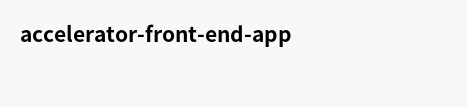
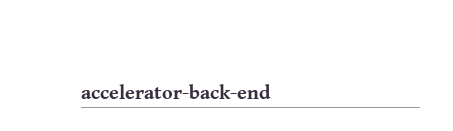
[20,24,292,47] accelerator-front-end-app -> [81,84,271,99] accelerator-back-end

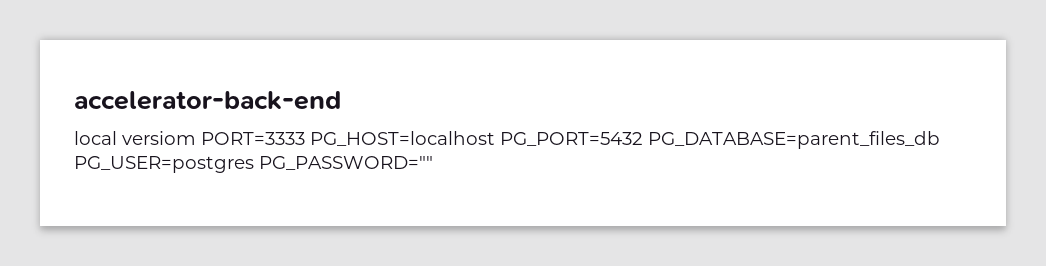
(271, 91) none -> [74,131,940,149] [74,156,433,173] // local versiom PORT=3333 PG_HOST=localhost PG_PORT=5432 PG_DATABASE=parent_files_db PG_USER=postgres PG_PASSWORD=""

